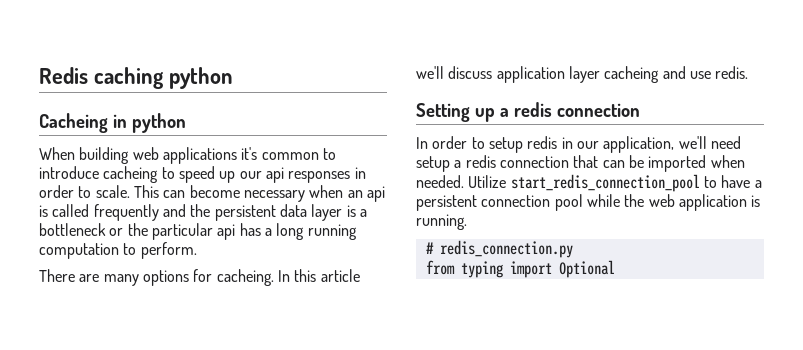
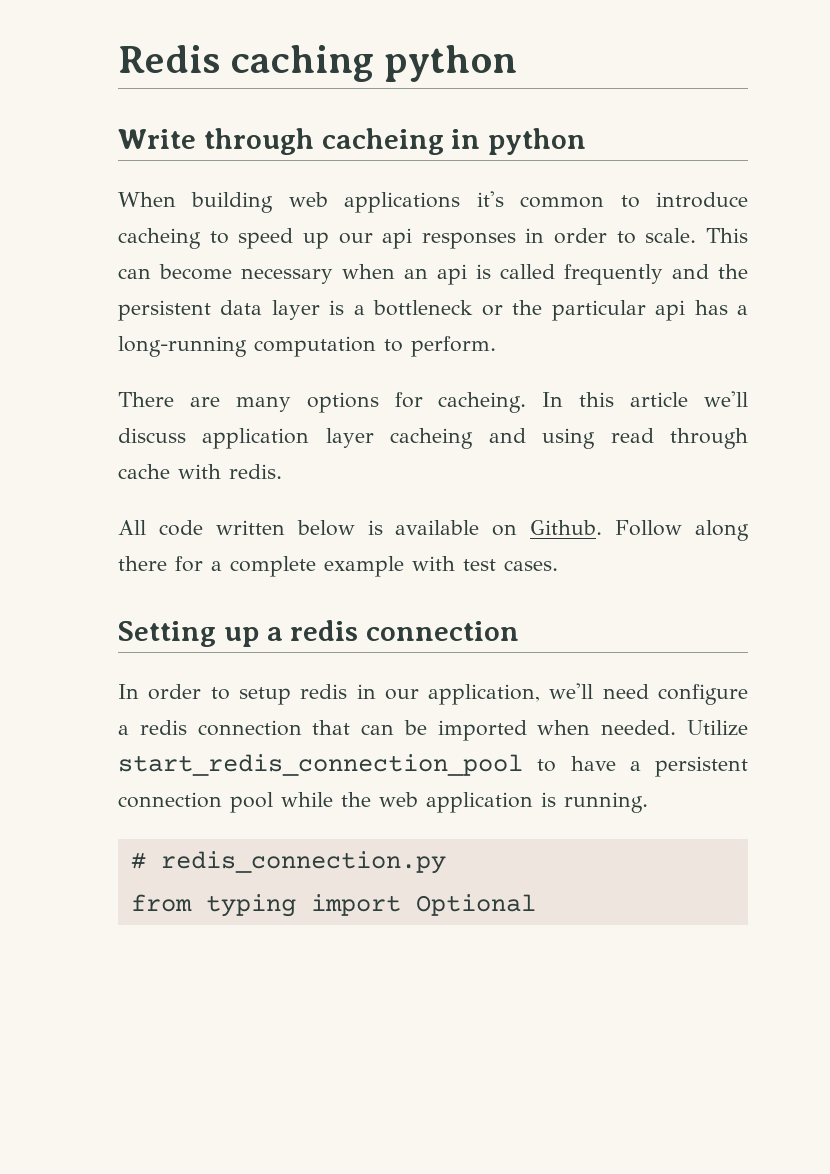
[39,113,108,133] Cacheing -> [118,128,444,155] Write through cacheing
[276,223,357,240] long running -> [118,336,247,357] long-running
[689,66,749,79] use redis. -> [542,428,749,449] [118,464,282,479] [118,520,750,541] [118,556,558,577] using read through cache with redis. // All code written below is available on Github. Follow along there for a complete example with test cases.
[416,156,450,172] setup -> [658,684,748,705] configure

